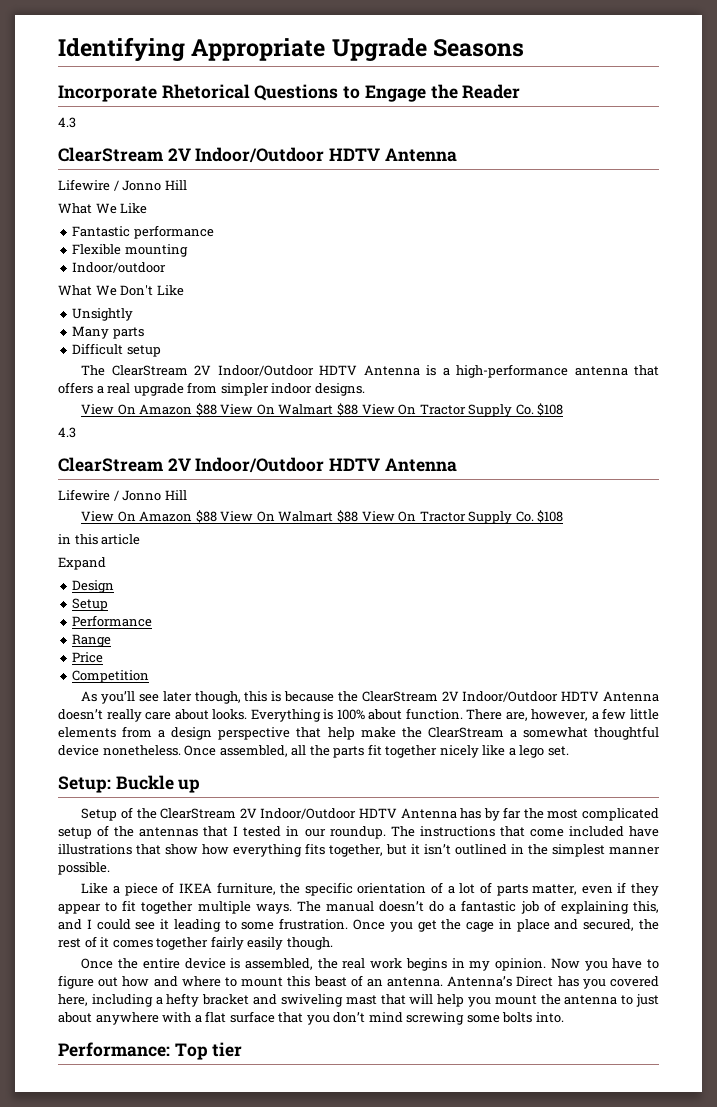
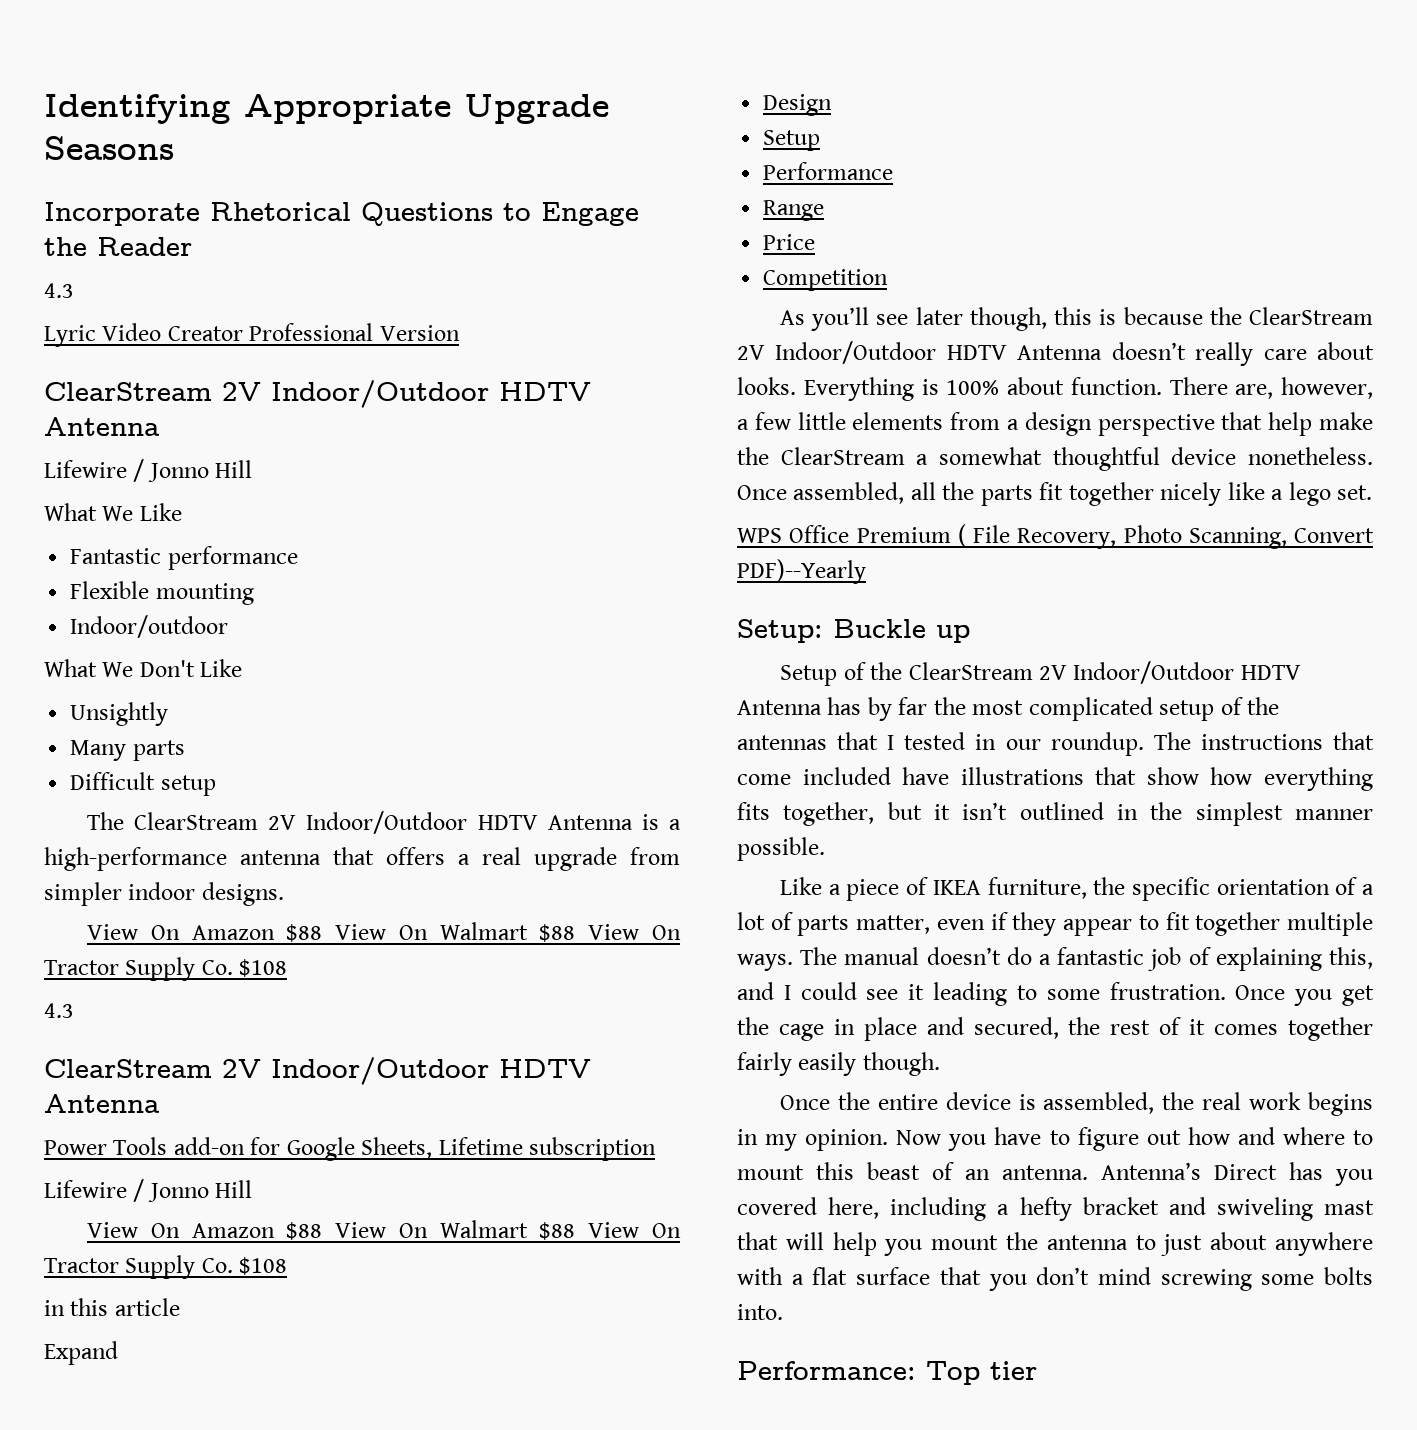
(76, 122) none -> [44,323,460,347] // Lyric Video Creator Professional Version
(457, 465) none -> [44,1137,657,1161] // Power Tools add-on for Google Sheets, Lifetime subscription
(569, 751) none -> [737,524,1374,549] [737,559,866,584] // WPS Office Premium ( File Recovery, Photo Scanning, Convert PDF)--Yearly

